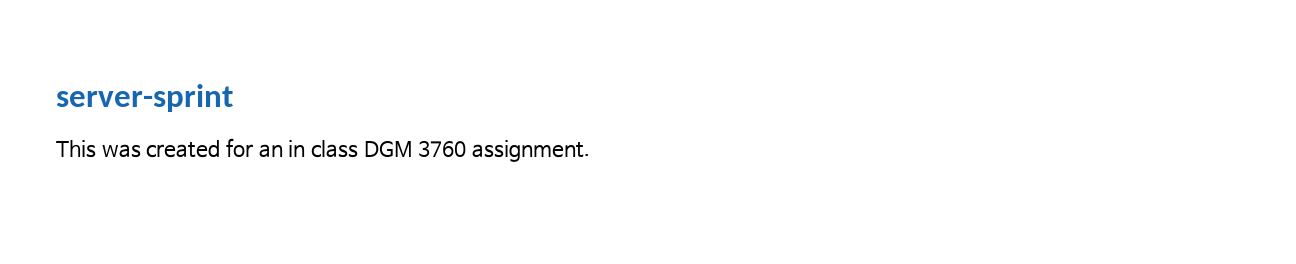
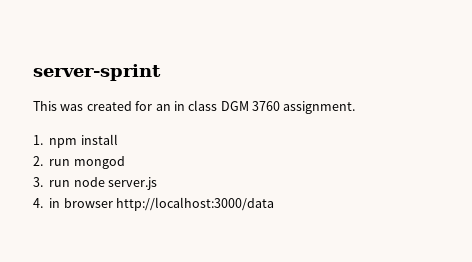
(590, 151) none -> [33,134,118,148] [33,156,125,169] [33,177,157,190] [33,197,274,211] // 1. npm install // 2. run mongod // 3. run node server.js // 4. in browser http://localhost:3000/data

